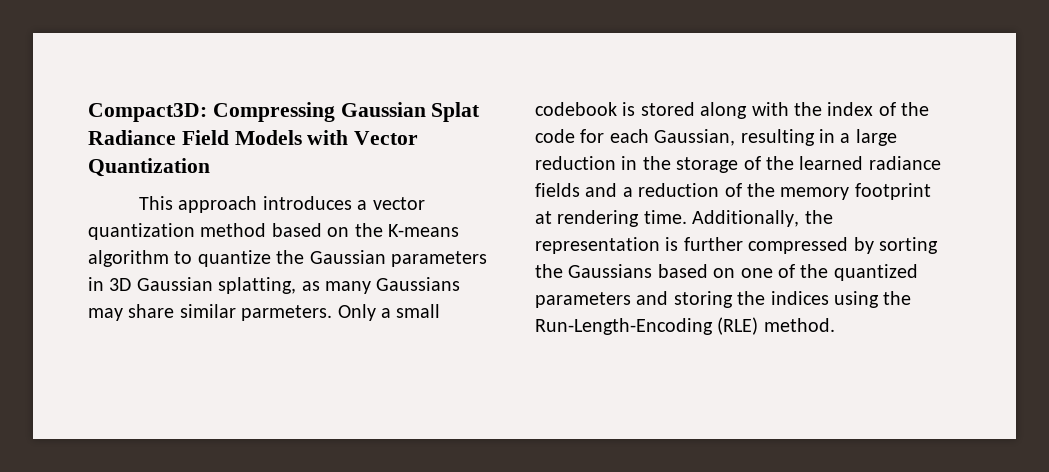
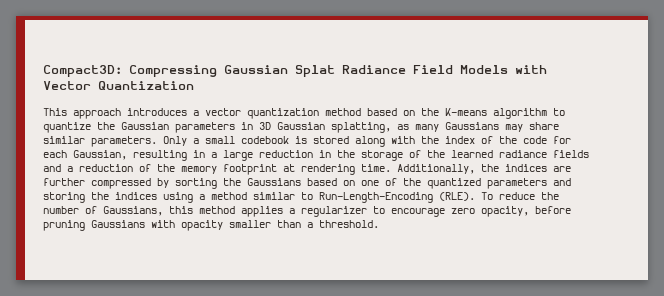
[241,305,333,321] parmeters. -> [91,136,157,147] parameters.
[535,237,679,254] representation is -> [505,164,571,172] indices are
[883,291,912,305] [535,317,835,335] the Run-Length-Encoding (RLE) method. -> [199,192,559,203] [43,206,571,217] [43,220,379,231] a method similar to Run-Length-Encoding (RLE). To reduce the number of Gaussians, this method applies a regularizer to encourage zero opacity, before pruning Gaussians with opacity smaller than a threshold.

